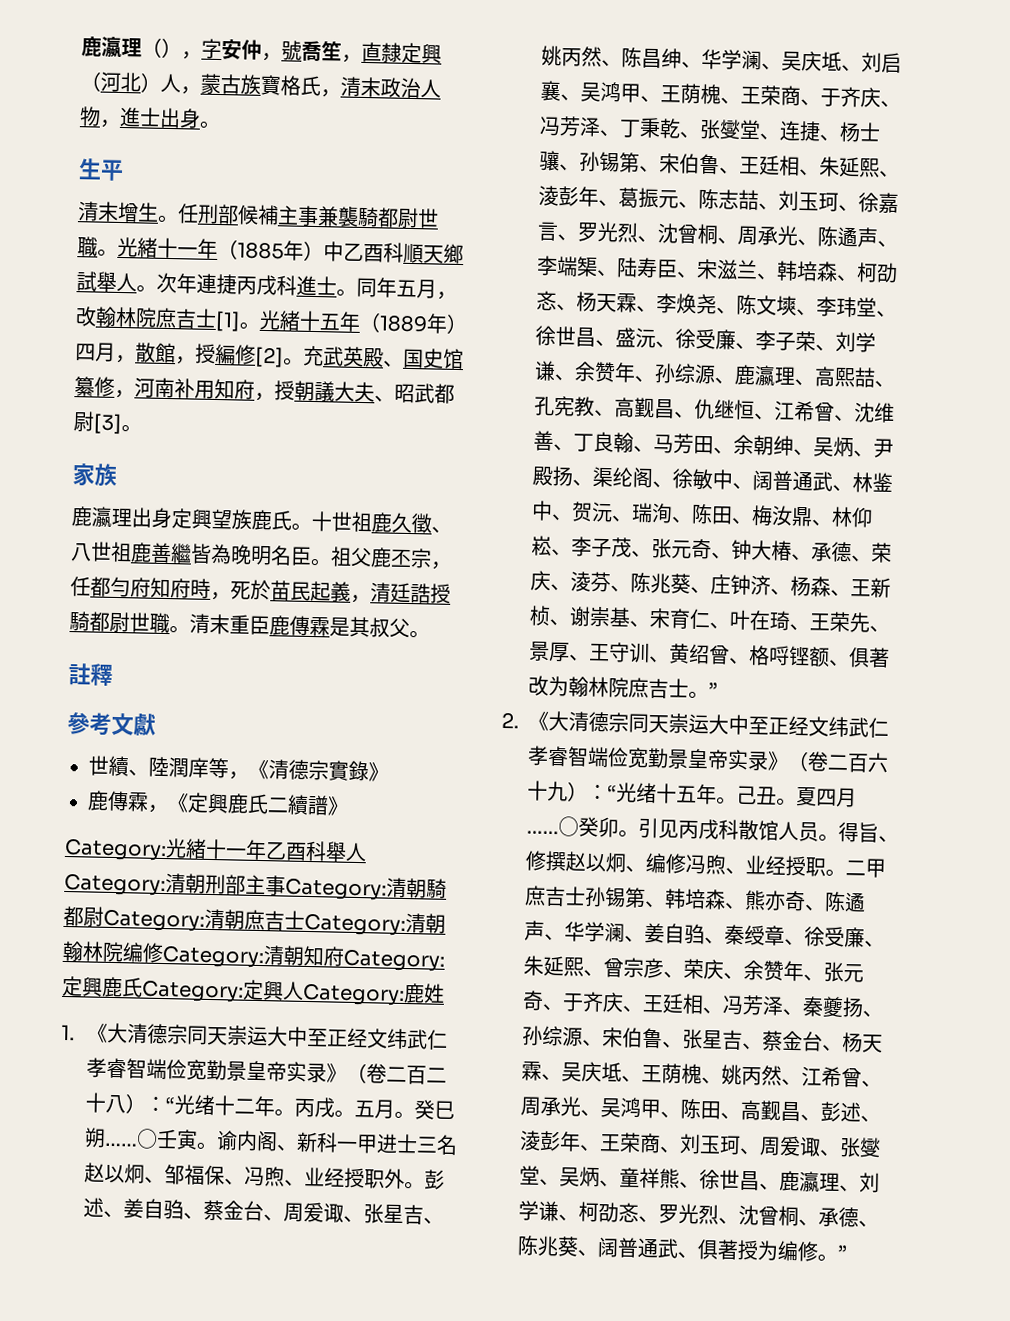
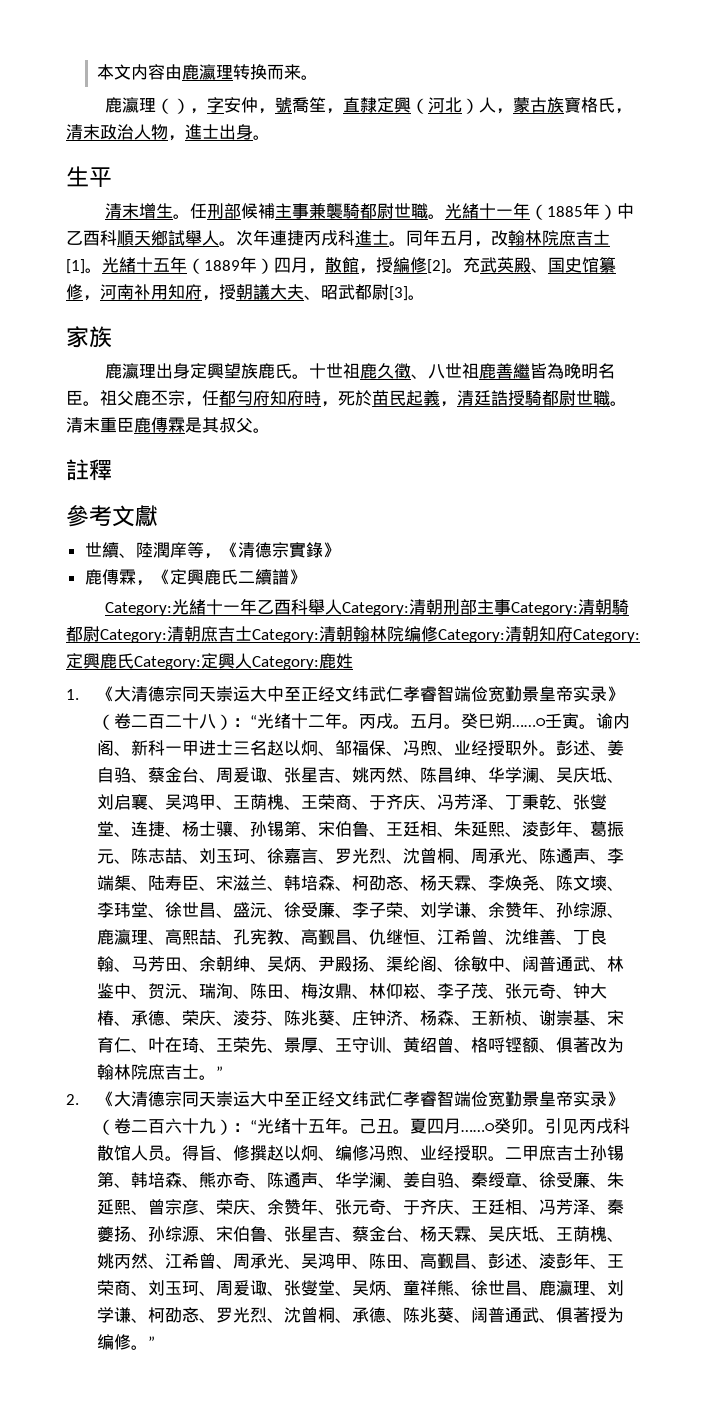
(81, 46) none -> [97,64,319,80] 本文内容由鹿瀛理转换而来。 //

